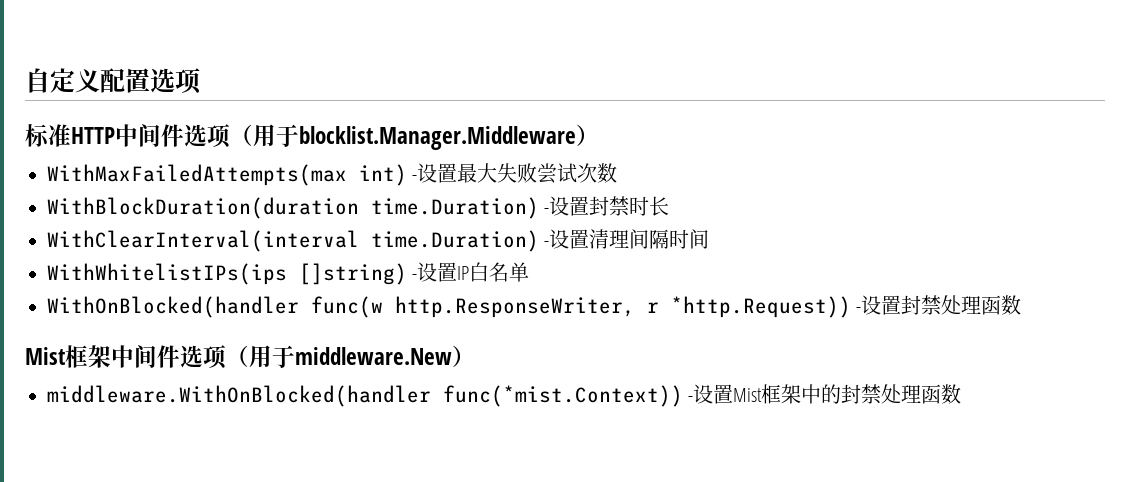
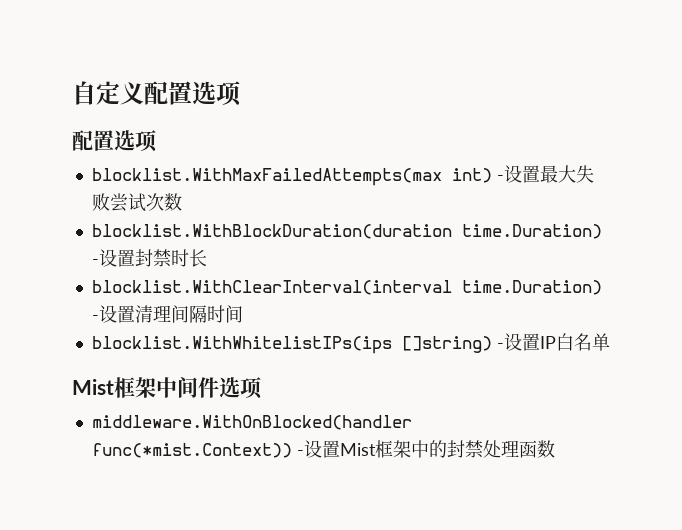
[25,124,599,150] [47,164,347,186] 标准HTTP中间件选项（用于blocklist.Manager.Middleware） // WithMaxFailedAttempts(max -> [72,130,157,152] [91,168,442,186] 配置选项 // blocklist.WithMaxFailedAttempts(max
[47,197,359,219] WithBlockDuration(duration -> [91,224,452,239] blocklist.WithBlockDuration(duration
[47,230,359,252] WithClearInterval(interval -> [91,280,452,295] blocklist.WithClearInterval(interval
[47,263,287,285] WithWhitelistIPs(ips -> [91,336,392,354] blocklist.WithWhitelistIPs(ips
[47,295,1022,318] // WithOnBlocked(handler func(w http.ResponseWriter, r *http.Request)) -设置封禁处理函数 -> (610, 342) none
[226,345,475,368] （用于middleware.New） -> (262, 388) none

